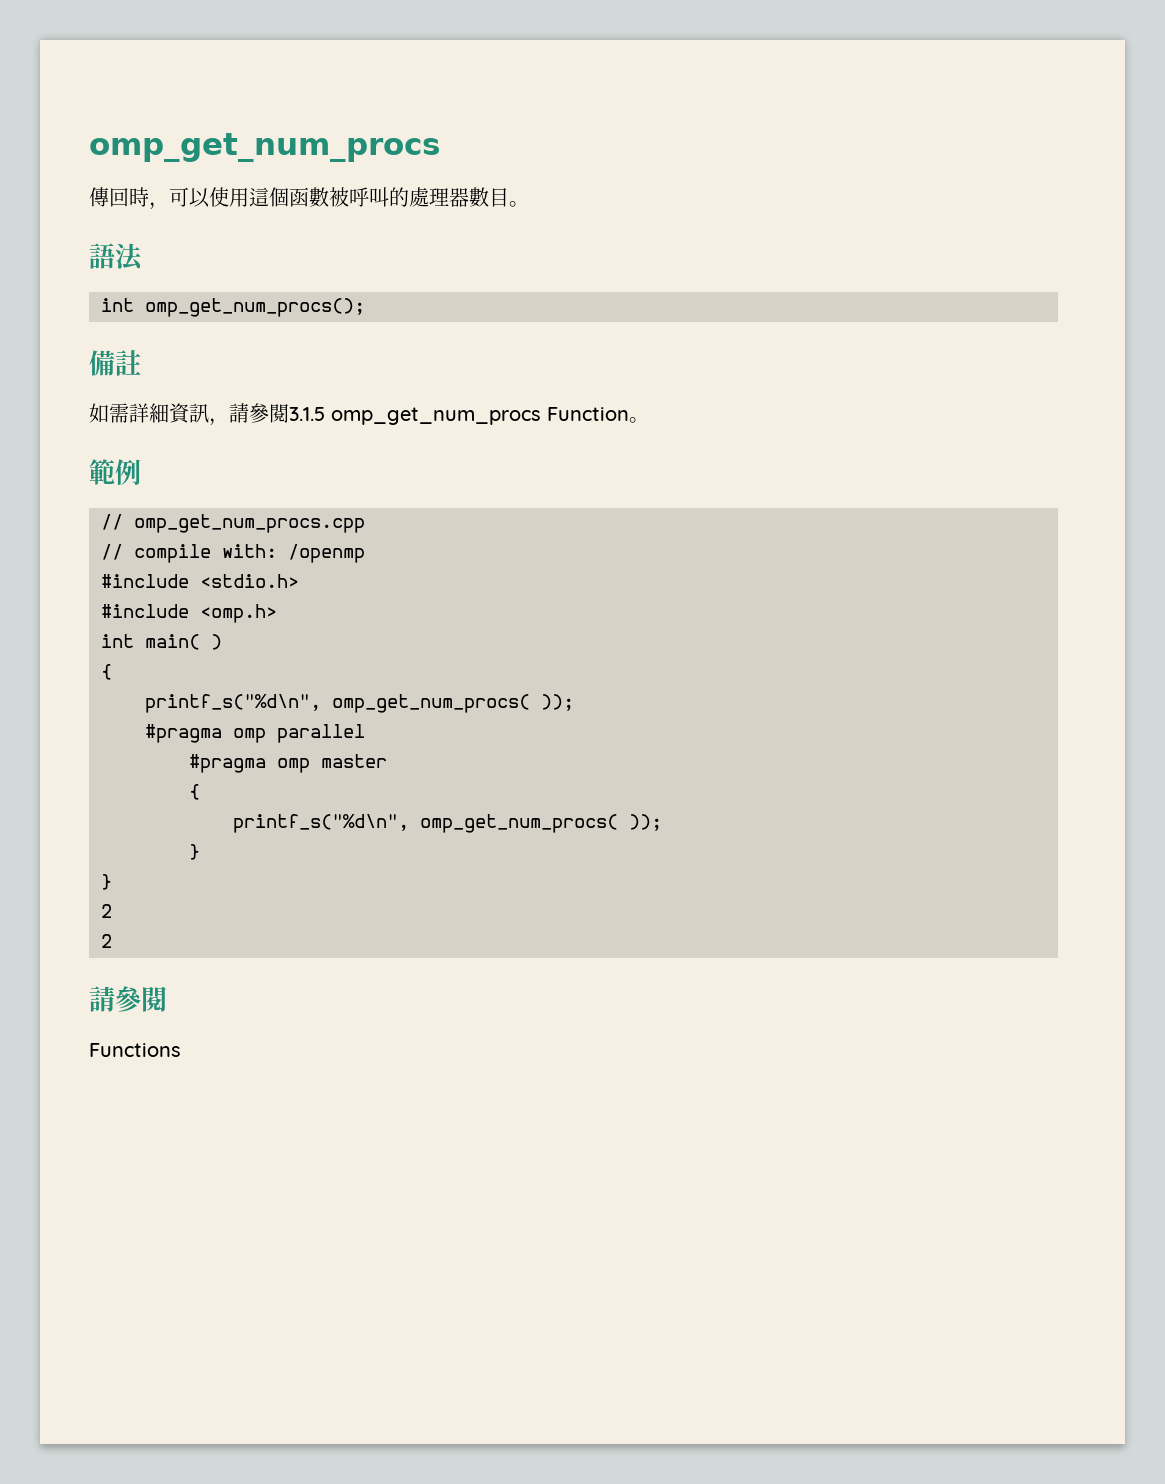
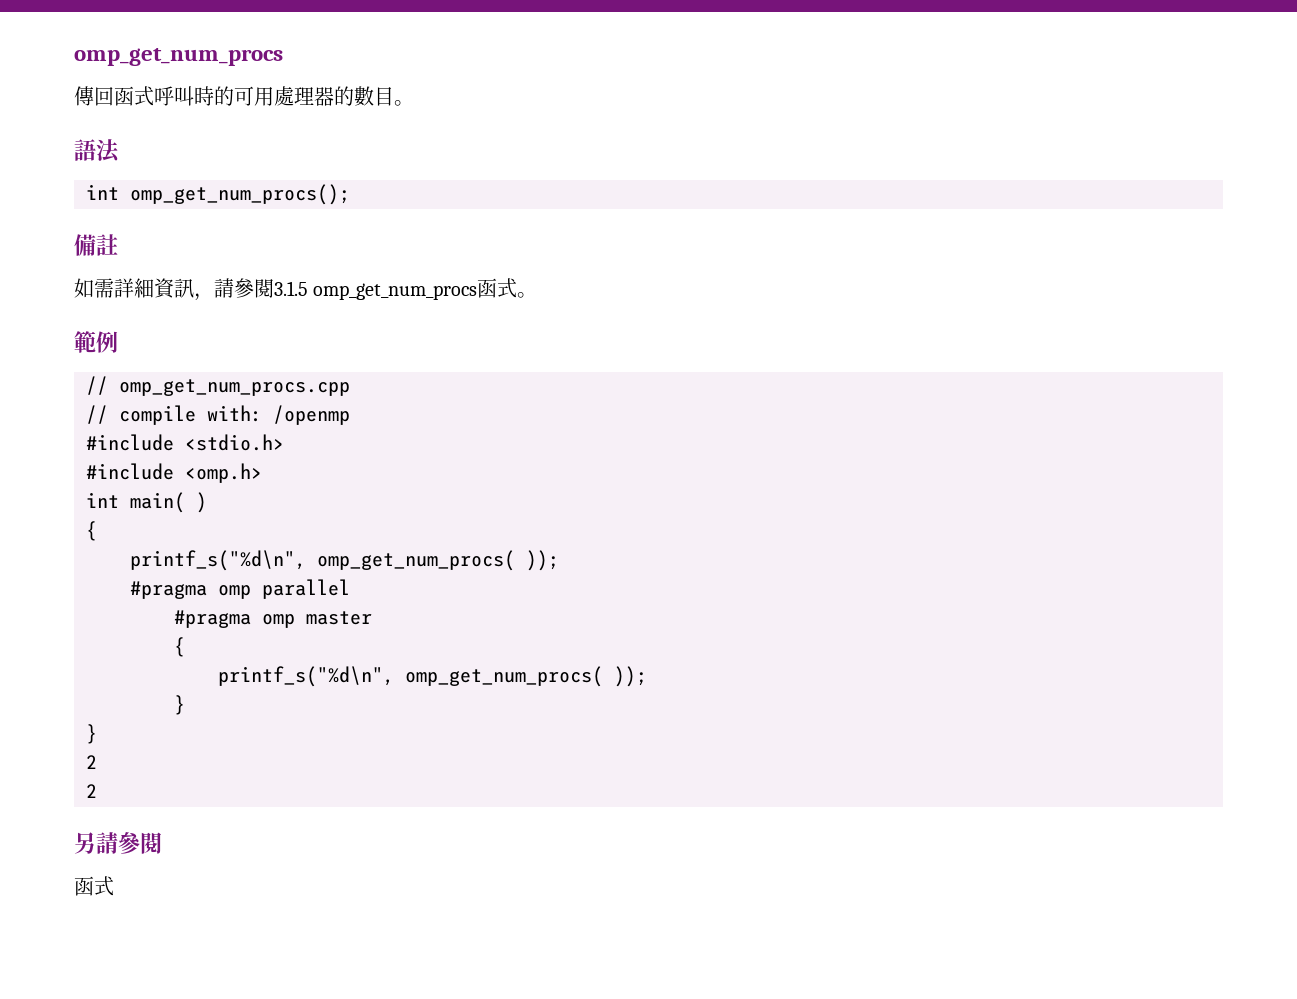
[129,187,469,210] 時，可以使用這個函數被呼叫的處理器 -> [114,86,354,106] 函式呼叫時的可用處理器的
[547,407,629,421] Function -> [477,278,518,298] 函式
(112, 941) none -> [74,832,96,854] 另
[89,1043,181,1057] Functions -> [74,876,114,896] 函式

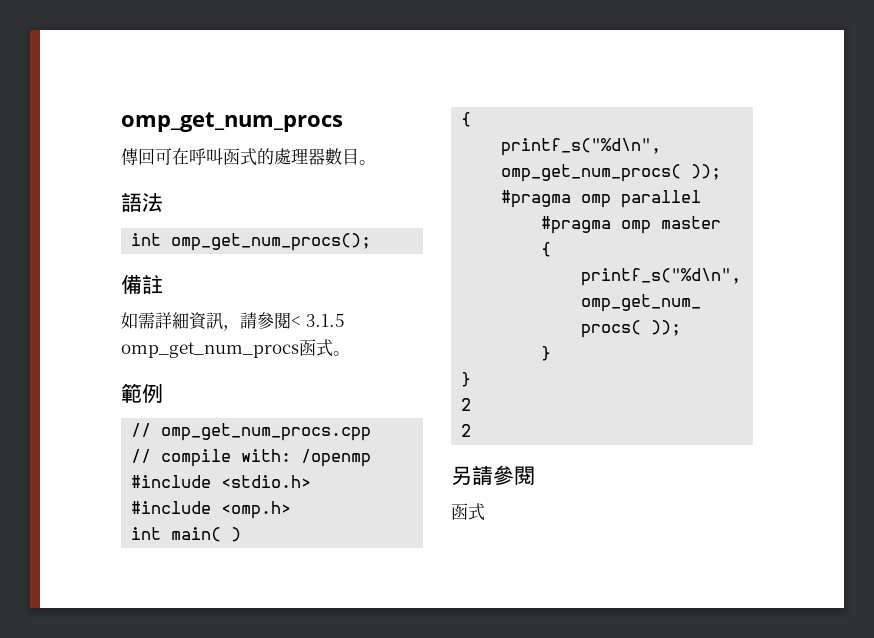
[114,86,354,106] 函式呼叫時的可用處理器的 -> [155,148,325,166] 可在呼叫函式的處理器
(274, 288) none -> [291,316,301,327] <

